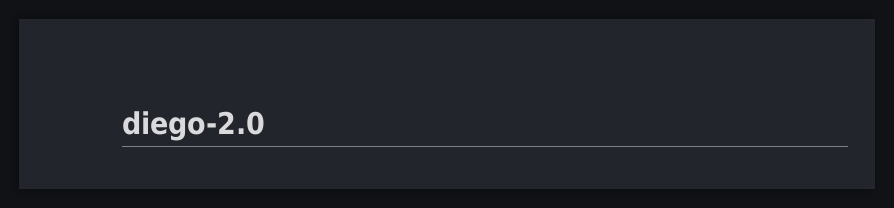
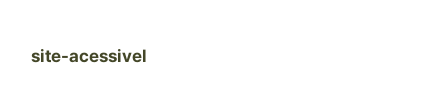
[122,111,265,141] diego-2.0 -> [31,48,147,63] site-acessivel

